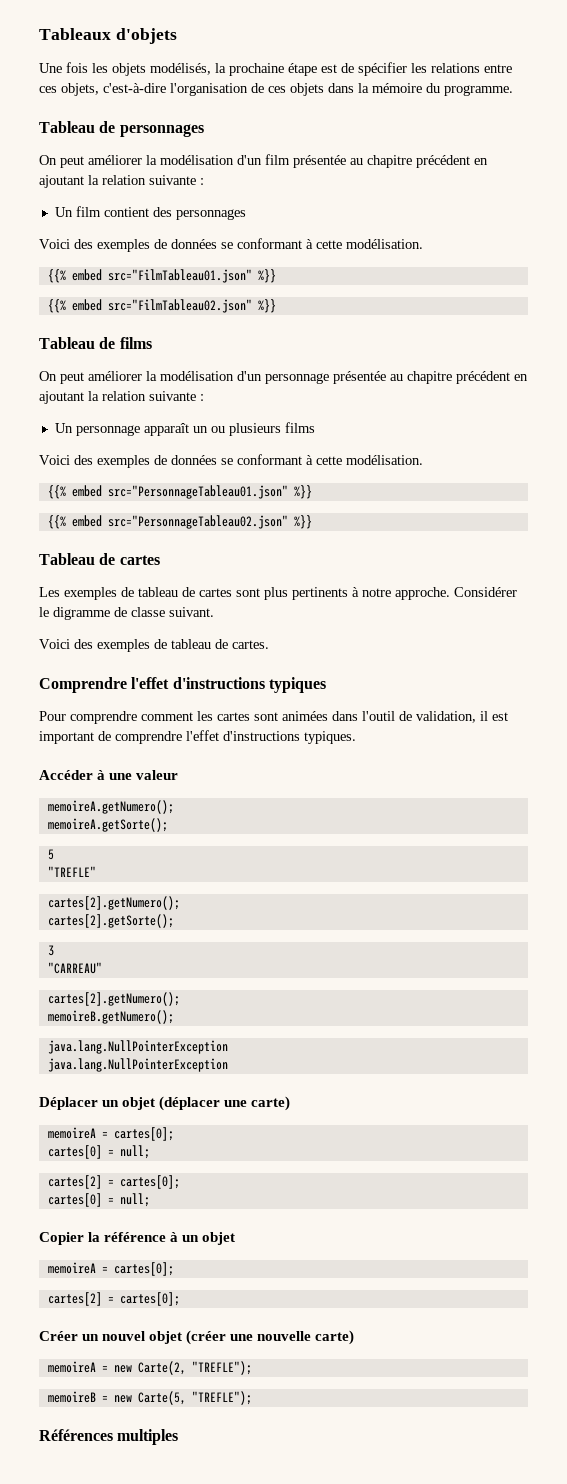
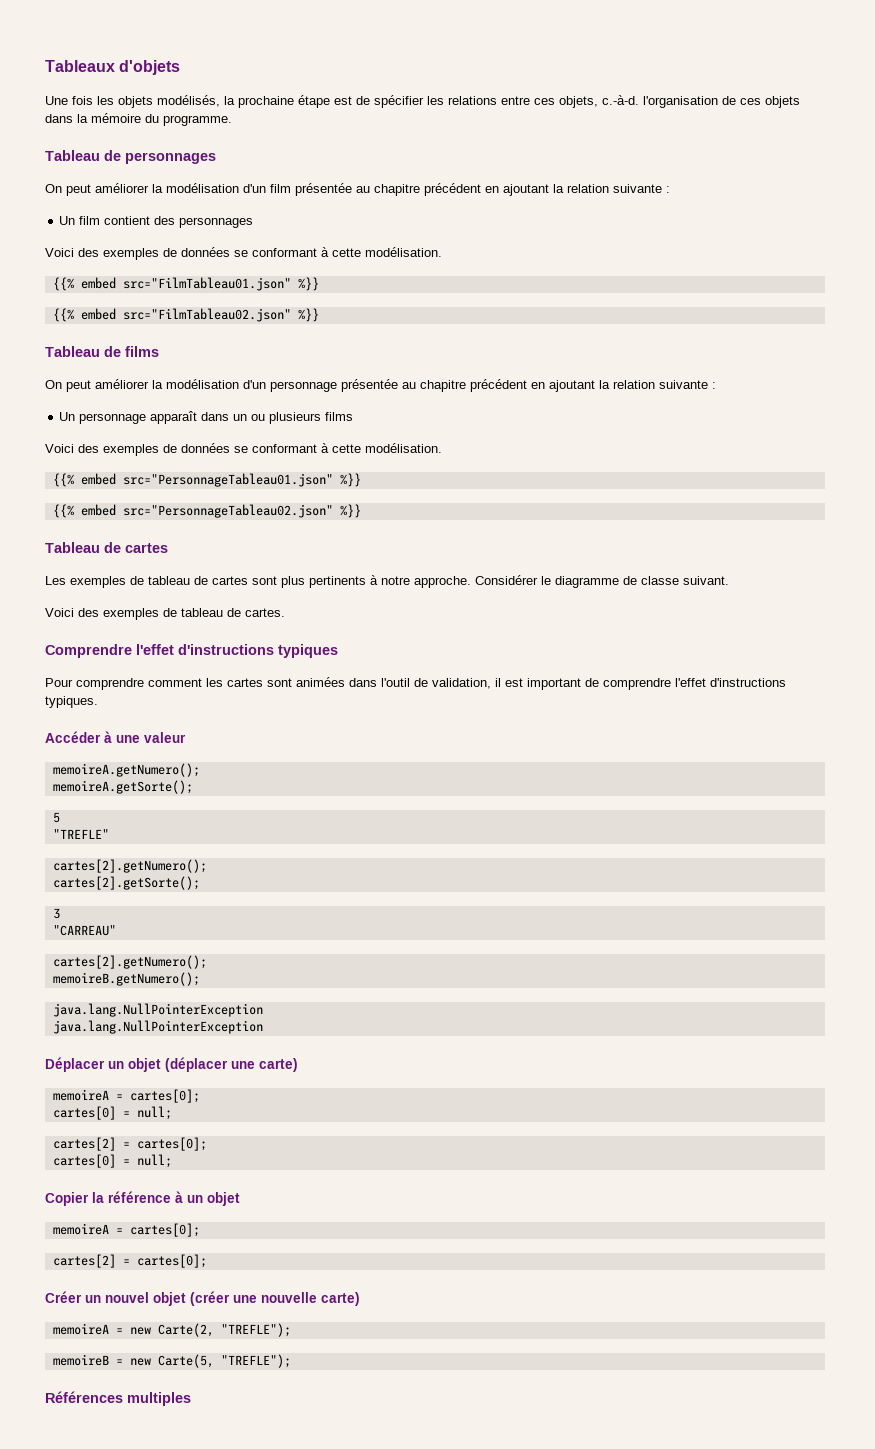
[103,83,166,93] c'est-à-dire -> [602,95,639,105] c.-à-d.
(189, 429) none -> [201,412,230,421] dans
[53,607,110,620] digramme -> [555,576,619,588] diagramme

